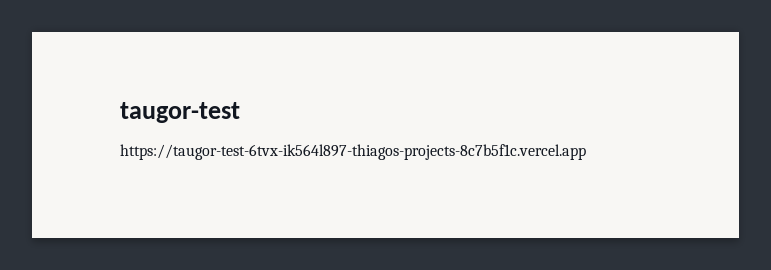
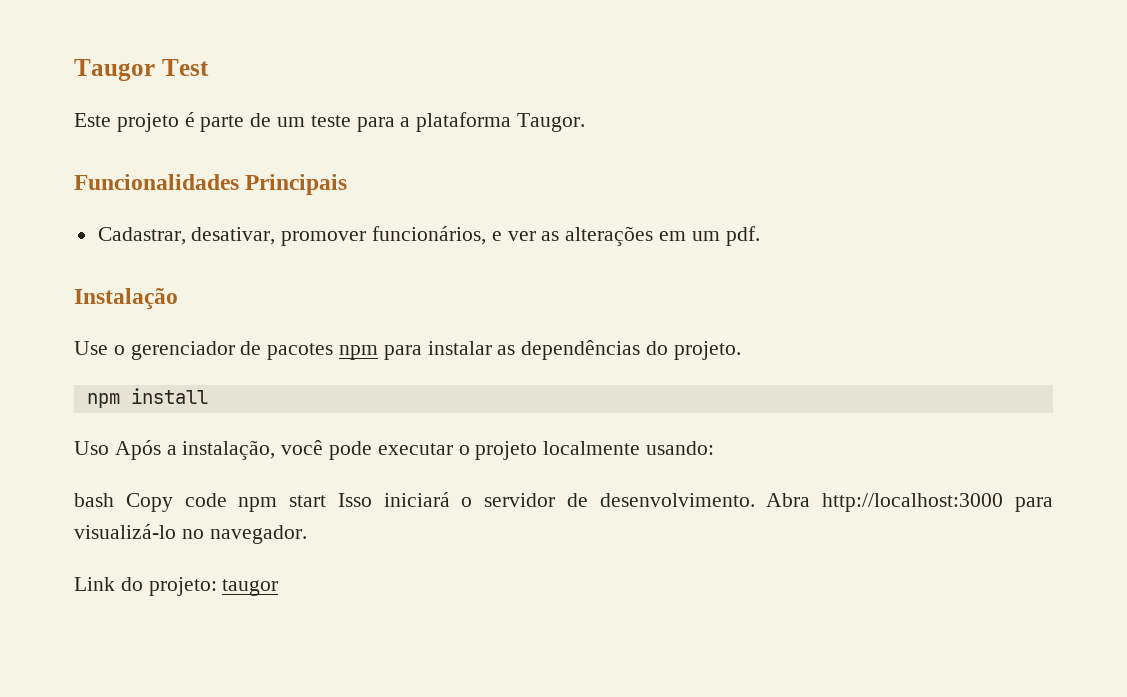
[120,102,240,123] [120,144,586,160] taugor-test // https://taugor-test-6tvx-ik564l897-thiagos-projects-8c7b5f1c.vercel.app -> [74,59,209,81] [74,112,586,132] [74,174,348,195] [97,226,760,246] [74,288,178,310] [74,340,741,360] [86,388,208,408] [74,440,715,460] [74,492,1053,512] [74,524,307,544] [74,577,279,596] Taugor Test // Este projeto é parte de um teste para a plataforma Taugor. // Funcionalidades Principais // Cadastrar, desativar, promover funcionários, e ver as alterações em um pdf. // Instalação // Use o gerenciador de pacotes npm para instalar as dependências do projeto. // npm install // Uso Após a instalação, você pode executar o projeto localmente usando: // bash Copy code npm start Isso iniciará o servidor de desenvolvimento. Abra http://localhost:3000 para visualizá-lo no navegador. // Link do projeto: taugor

